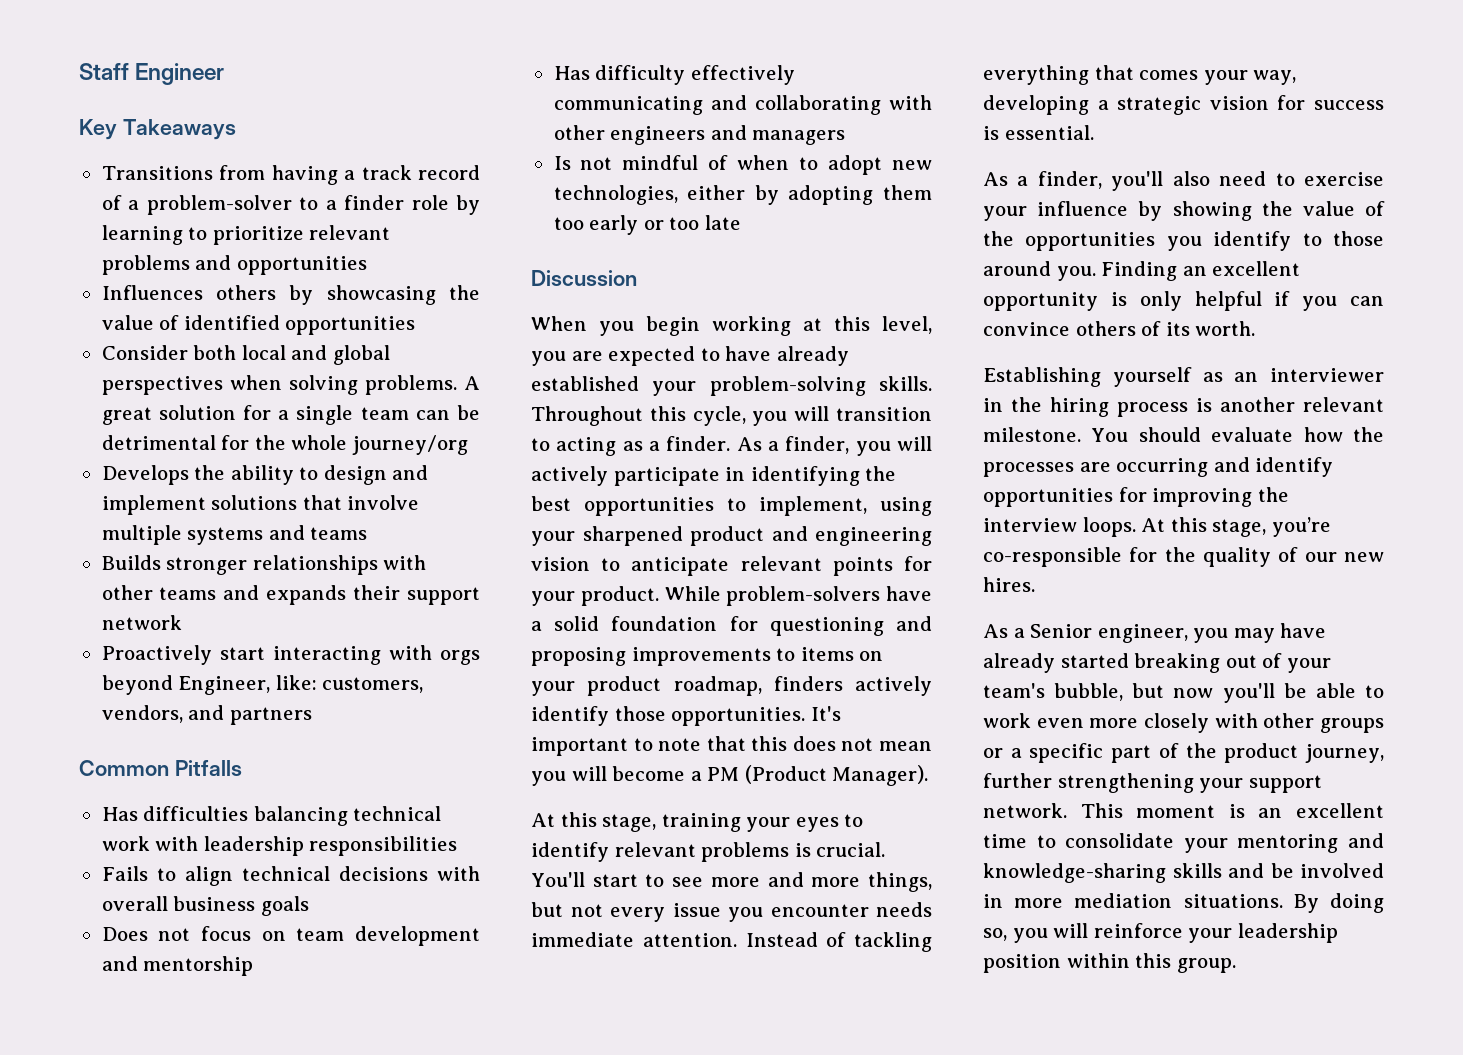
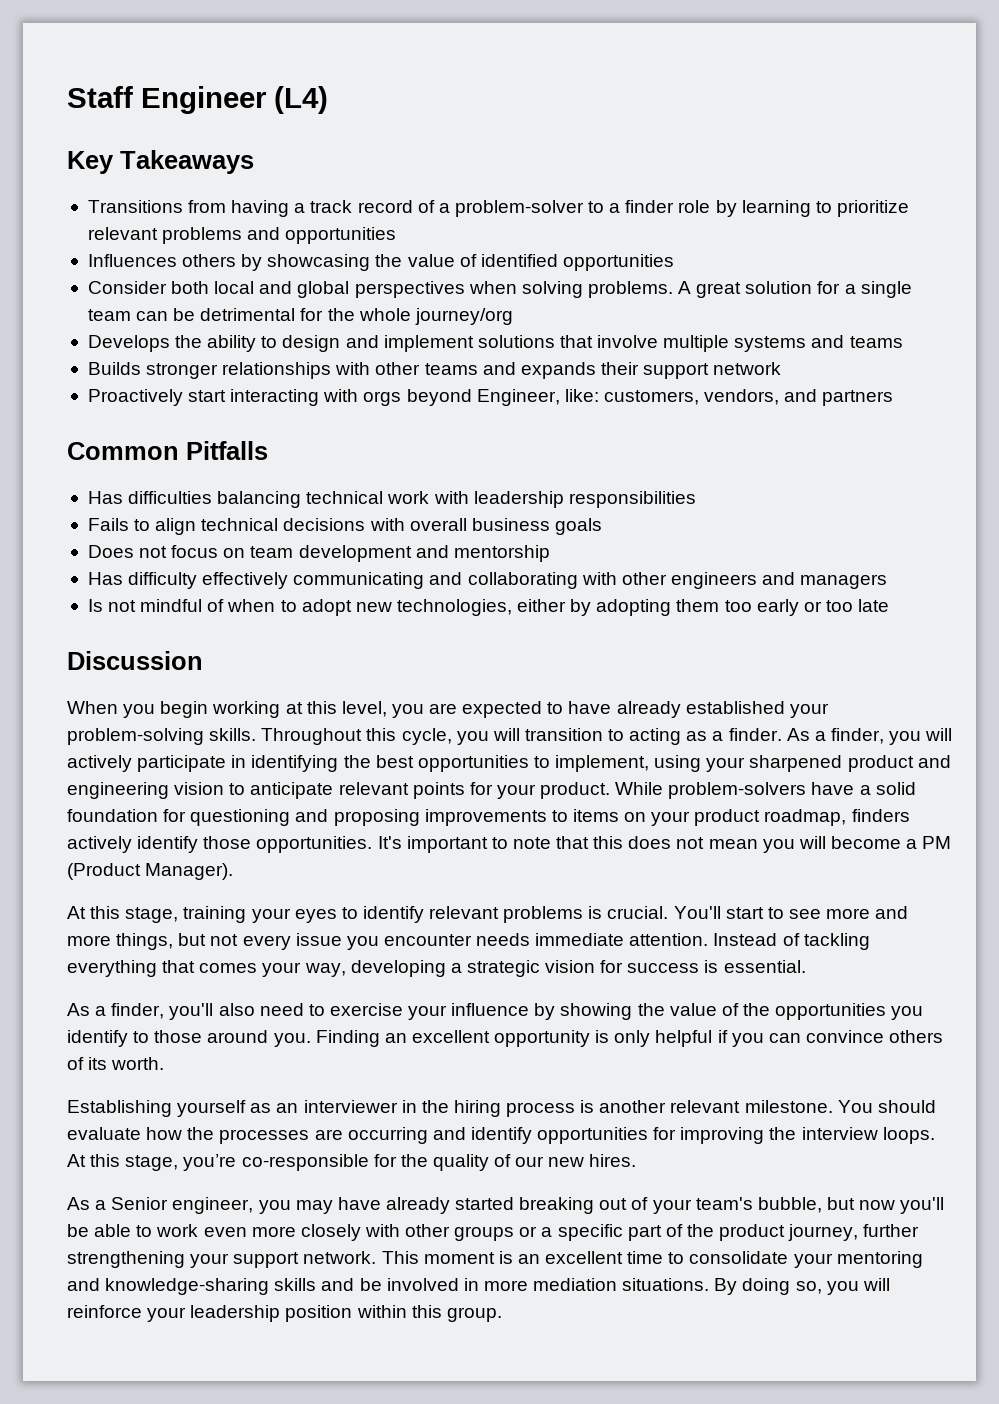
(225, 74) none -> [274,86,328,114] (L4)

